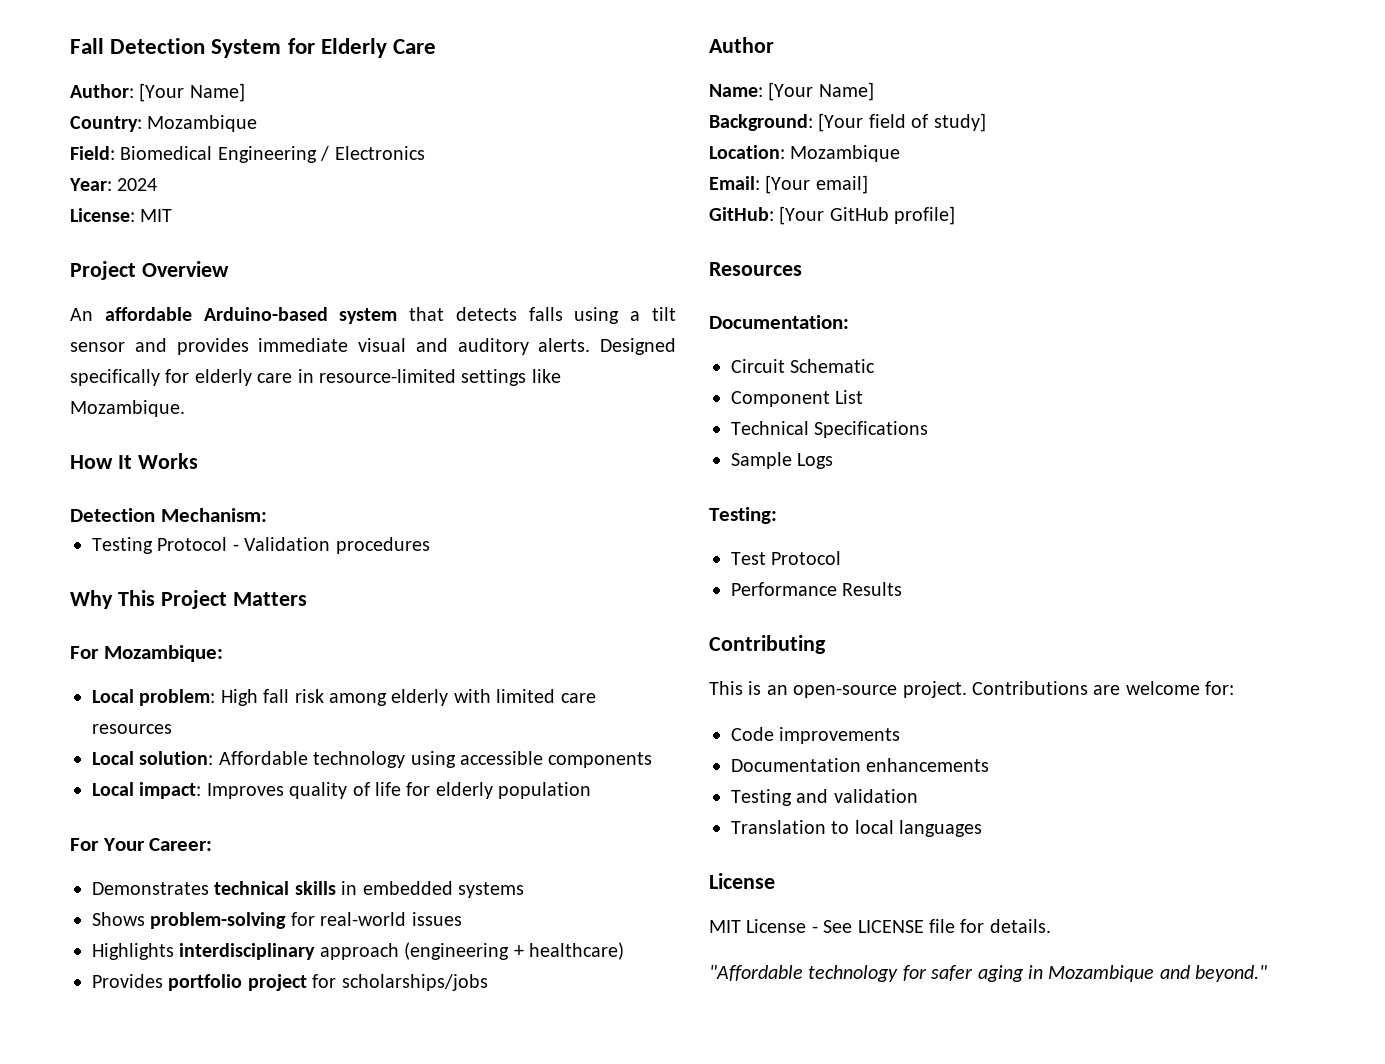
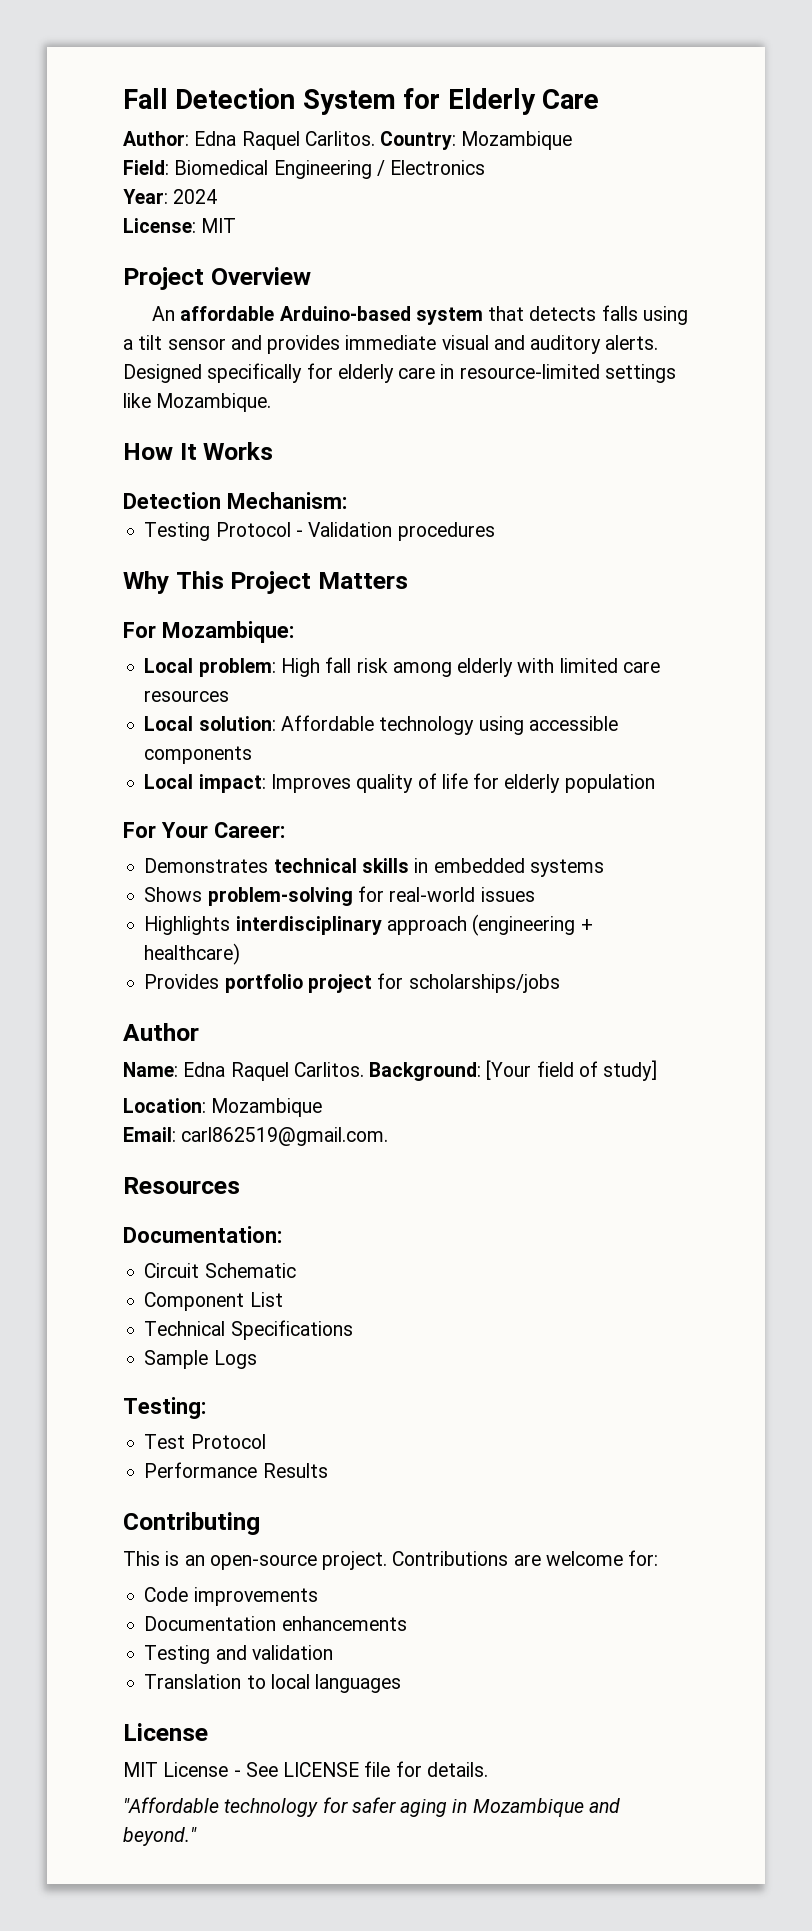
[139,83,245,102] [Your Name] // -> [194,131,375,150] Edna Raquel Carlitos.
[768,82,874,101] [Your Name] // -> [183,1062,364,1081] Edna Raquel Carlitos.
[765,175,868,194] [709,206,956,225] [Your email] // GitHub: [Your GitHub profile] -> [181,1127,389,1146] carl862519@gmail.com.

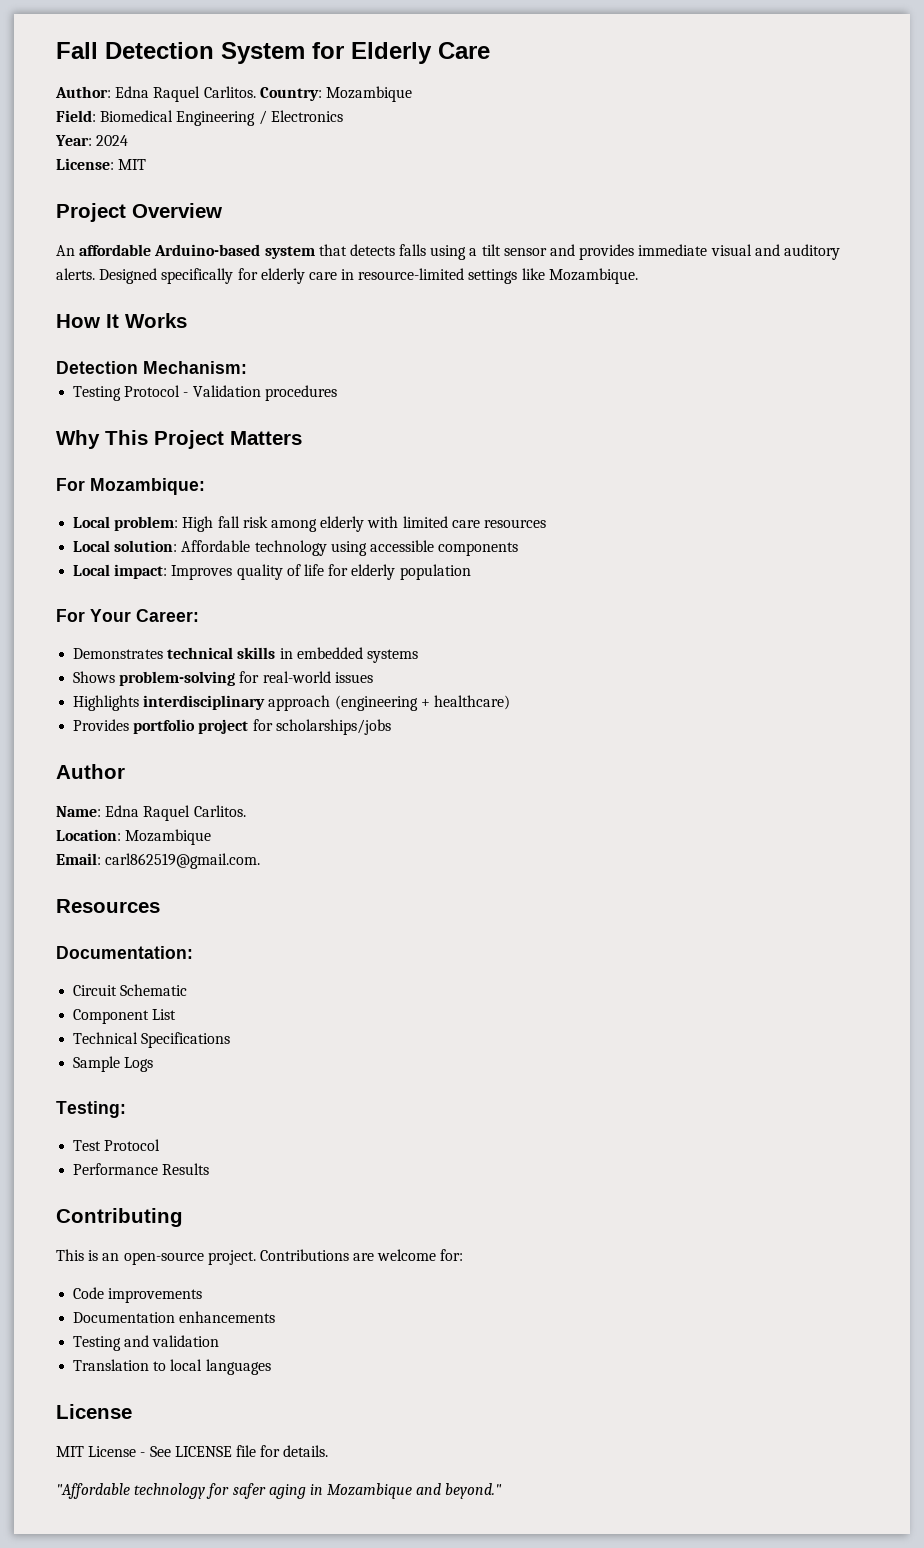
[369,1060,658,1081] Background: [Your field of study] -> (246, 811) none

